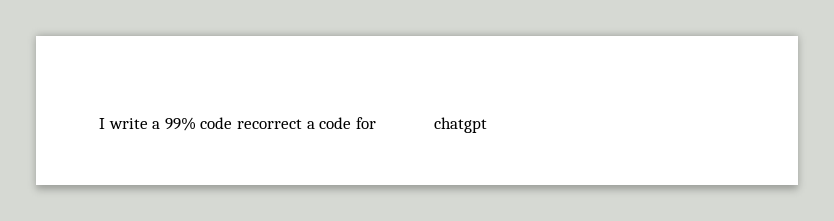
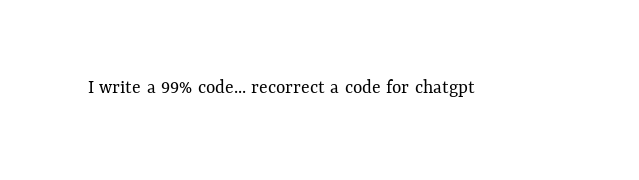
[200,117,233,129] code -> [197,79,246,93] code...

